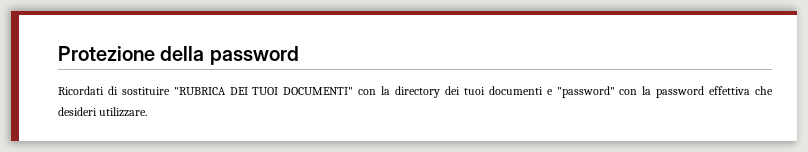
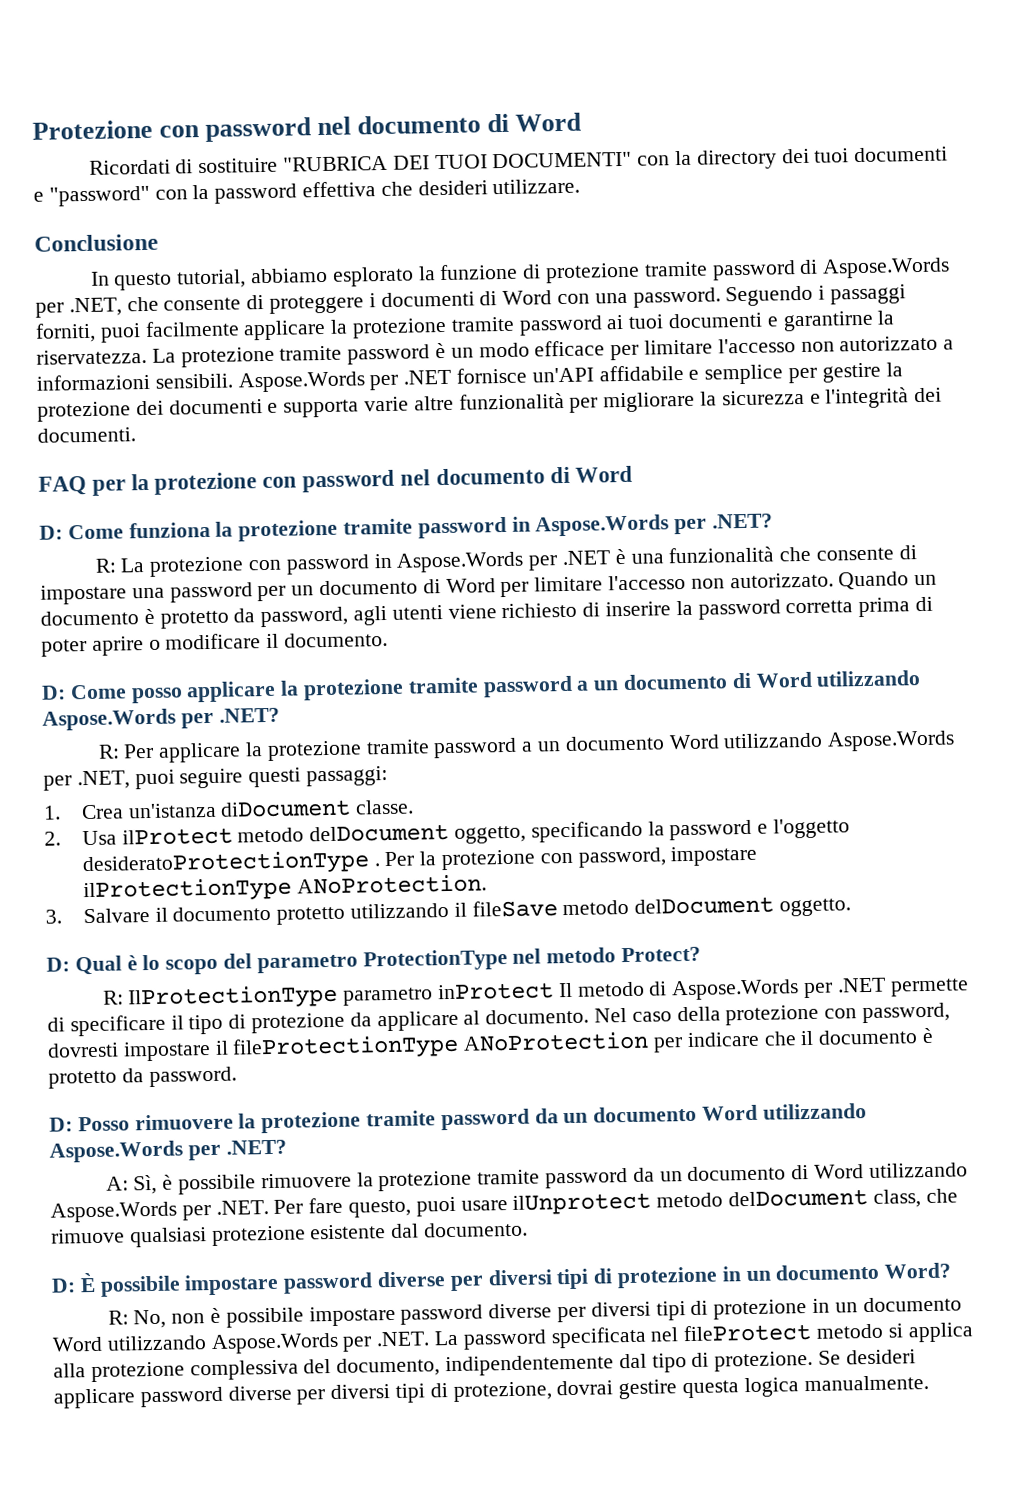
[160,46,299,65] della password -> [159,112,583,142] con password nel documento di Word
(148, 112) none -> [34,233,158,252] [89,257,951,291] [35,284,907,318] [35,310,895,343] [36,335,955,368] [36,362,903,393] [37,387,943,422] [37,427,136,443] [38,465,633,496] [39,513,774,542] [94,545,917,577] [40,571,938,605] [40,596,934,629] [41,631,389,657] [41,670,922,704] [42,707,280,731] [97,730,956,763] [43,765,389,791] [43,799,415,820] [44,818,851,846] [81,845,759,877] [82,874,487,903] [45,896,852,925] [46,946,702,976] [102,977,969,1010] [47,1002,951,1037] [47,1027,935,1062] [48,1066,237,1089] [49,1103,867,1134] [49,1139,287,1163] [105,1162,968,1195] [50,1188,958,1223] [51,1221,529,1248] [51,1262,952,1297] [107,1296,962,1329] [52,1322,974,1355] [53,1349,916,1383] [53,1375,929,1409] // Conclusione // In questo tutorial, abbiamo esplorato la funzione di protezione tramite password di Aspose.Words per .NET, che consente di proteggere i documenti di Word con una password. Seguendo i passaggi forniti, puoi facilmente applicare la protezione tramite password ai tuoi documenti e garantirne la riservatezza. La protezione tramite password è un modo efficace per limitare l'accesso non autorizzato a informazioni sensibili. Aspose.Words per .NET fornisce un'API affidabile e semplice per gestire la protezione dei documenti e supporta varie altre funzionalità per migliorare la sicurezza e l'integrità dei documenti. // FAQ per la protezione con password nel documento di Word // D: Come funziona la protezione tramite password in Aspose.Words per .NET? // R: La protezione con password in Aspose.Words per .NET è una funzionalità che consente di impostare una password per un documento di Word per limitare l'accesso non autorizzato. Quando un documento è protetto da password, agli utenti viene richiesto di inserire la password corretta prima di poter aprire o modificare il documento. // D: Come posso applicare la protezione tramite password a un documento di Word utilizzando Aspose.Words per .NET? // R: Per applicare la protezione tramite password a un documento Word utilizzando Aspose.Words per .NET, puoi seguire questi passaggi: // 1. Crea un'istanza diDocument classe. // 2. Usa ilProtect metodo delDocument oggetto, specificando la password e l'oggetto desideratoProtectionType . Per la protezione con password, impostare ilProtectionType ANoProtection. // 3. Salvare il documento protetto utilizzando il fileSave metodo delDocument oggetto. // D: Qual è lo scopo del parametro ProtectionType nel metodo Protect? // R: IlProtectionType parametro inProtect Il metodo di Aspose.Words per .NET permette di specificare il tipo di protezione da applicare al documento. Nel caso della protezione con password, dovresti impostare il fileProtectionType ANoProtection per indicare che il documento è protetto da password. // D: Posso rimuovere la protezione tramite password da un documento Word utilizzando Aspose.Words per .NET? // A: Sì, è possibile rimuovere la protezione tramite password da un documento di Word utilizzando Aspose.Words per .NET. Per fare questo, puoi usare ilUnprotect metodo delDocument class, che rimuove qualsiasi protezione esistente dal documento. // D: È possibile impostare password diverse per diversi tipi di protezione in un documento Word? // R: No, non è possibile impostare password diverse per diversi tipi di protezione in un documento Word utilizzando Aspose.Words per .NET. La password specificata nel fileProtect metodo si applica alla protezione complessiva del documento, indipendentemente dal tipo di protezione. Se desideri applicare password diverse per diversi tipi di protezione, dovrai gestire questa logica manualmente.

